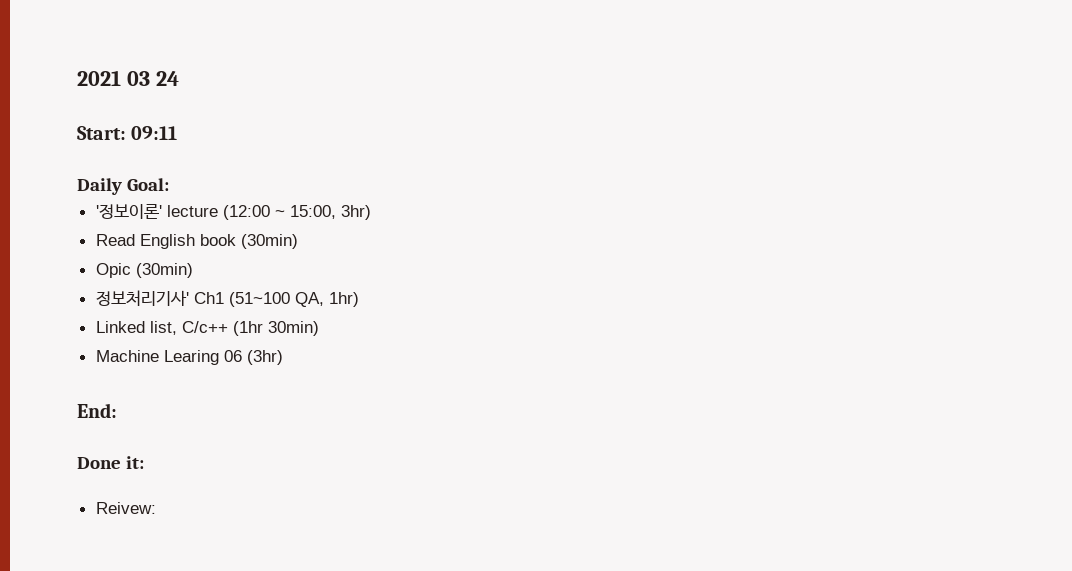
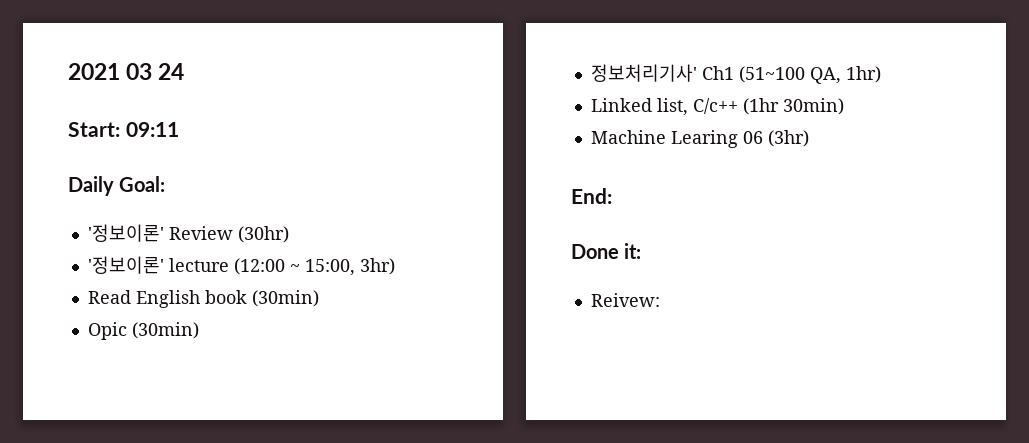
(169, 184) none -> [87,224,289,243] // '정보이론' Review (30hr)

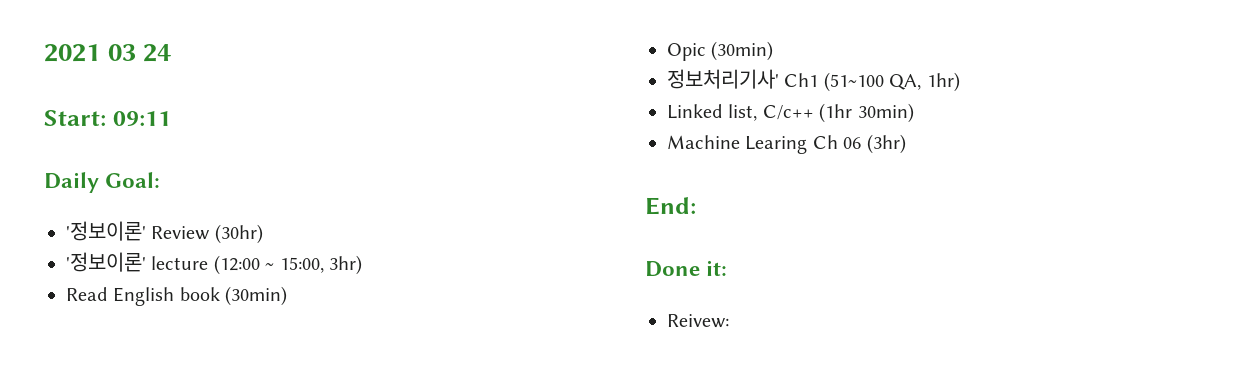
(738, 139) none -> [812,135,838,149] Ch

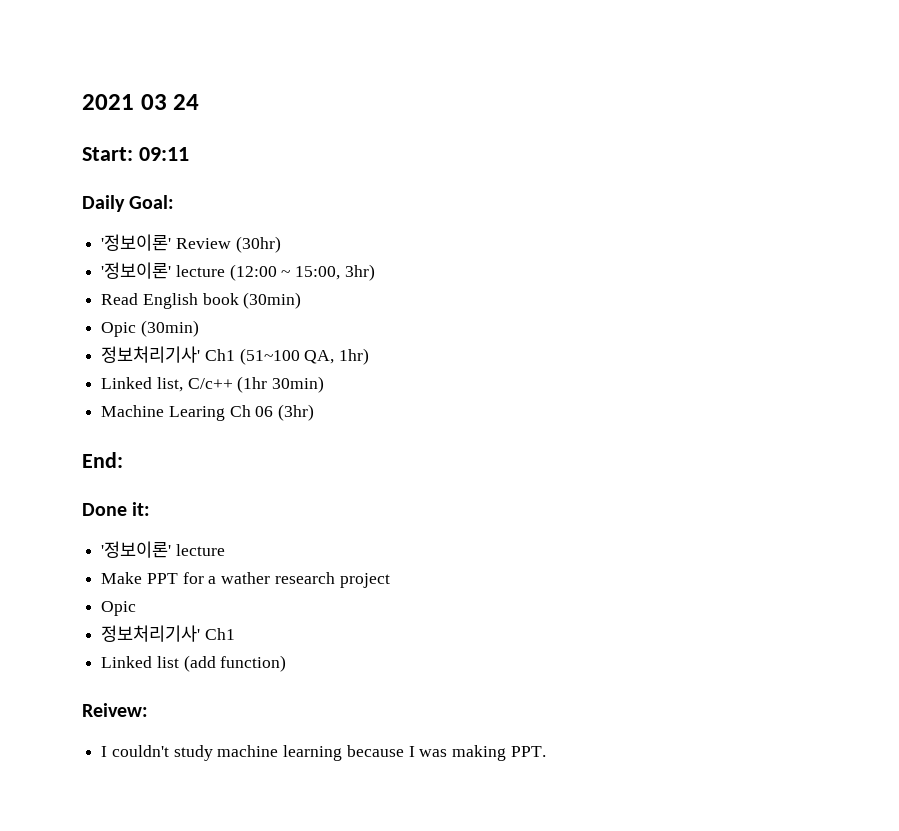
[667,314,729,328] Reivew: -> [101,541,225,558] [101,572,390,588] [101,601,137,616] [101,625,235,642] [101,655,287,672] [82,703,148,717] [101,745,546,761] '정보이론' lecture // Make PPT for a wather research project // Opic // 정보처리기사' Ch1 // Linked list (add function) // Reivew: // I couldn't study machine learning because I was making PPT.

